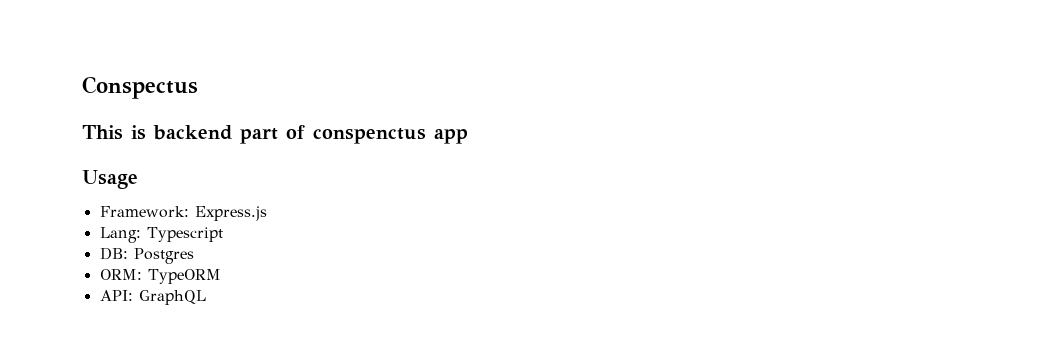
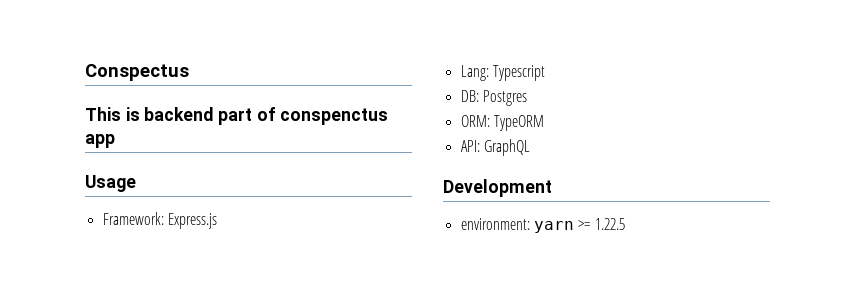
(206, 297) none -> [443,179,552,197] [460,218,625,233] // Development // environment: yarn >= 1.22.5

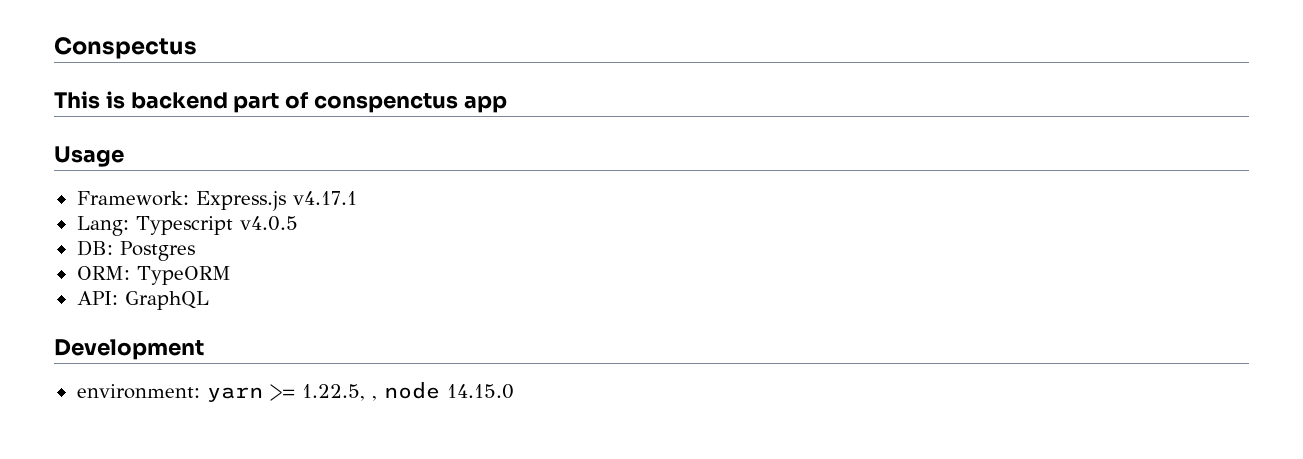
(217, 221) none -> [292,191,357,205] v4.17.1
(545, 73) none -> [239,216,298,231] v4.0.5
[594,218,625,230] 1.22.5 -> [301,382,514,401] 1.22.5, , node 14.15.0

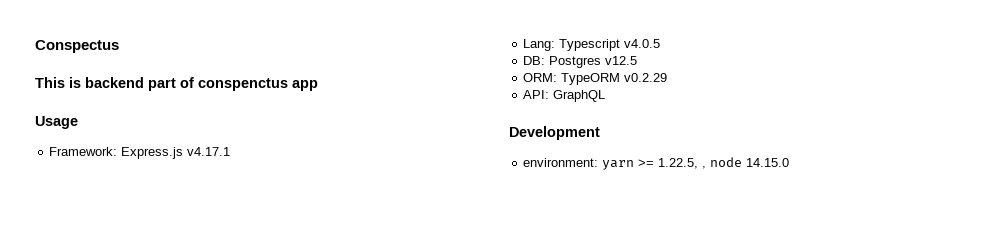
(195, 251) none -> [605,56,638,65] v12.5
(231, 275) none -> [624,73,668,82] v0.2.29

